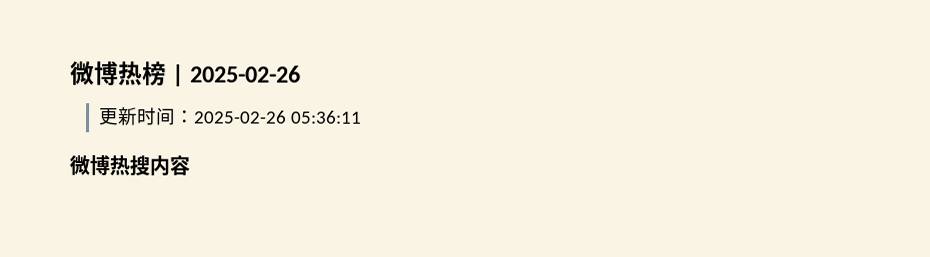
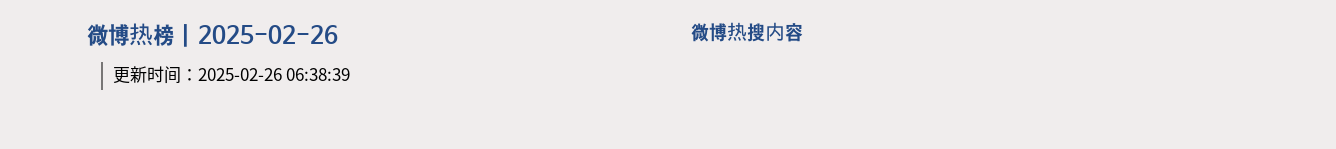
[290,110,362,124] 05:36:11 -> [286,68,351,81] 06:38:39

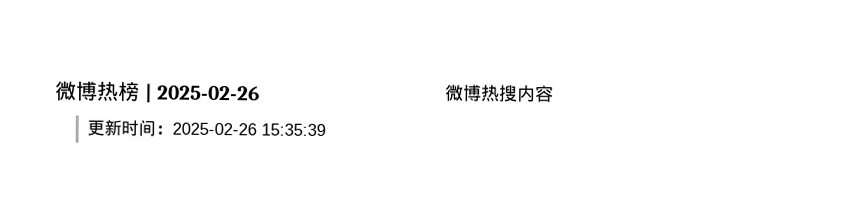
[286,68,351,81] 06:38:39 -> [260,123,326,137] 15:35:39

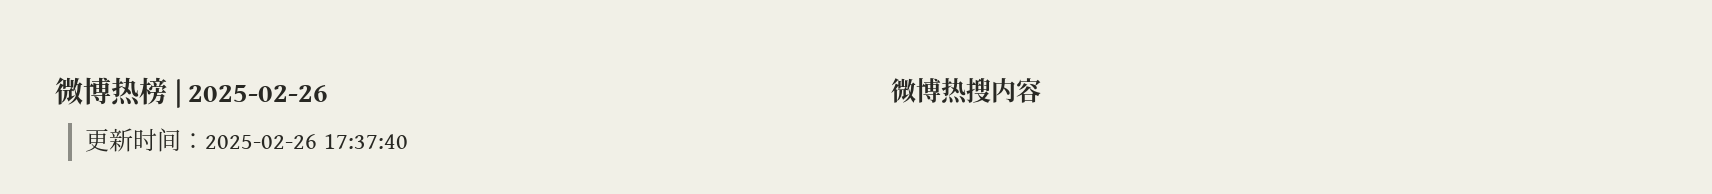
[260,123,326,137] 15:35:39 -> [323,134,408,149] 17:37:40

